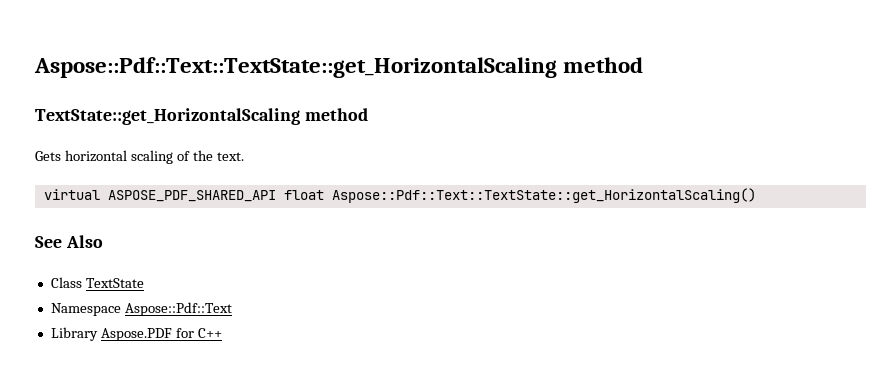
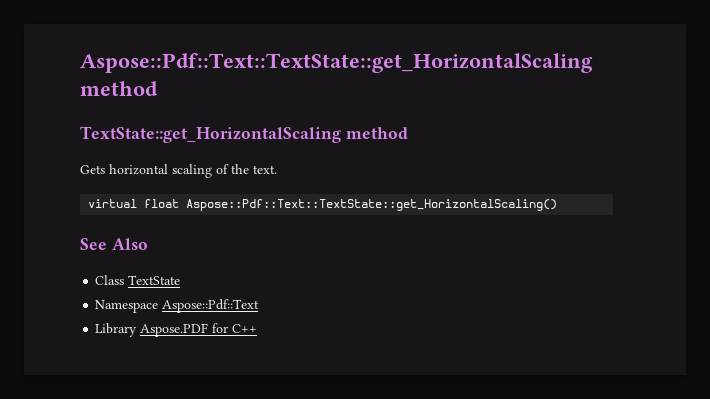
[107,190,276,202] ASPOSE_PDF_SHARED_API -> (138, 203) none

